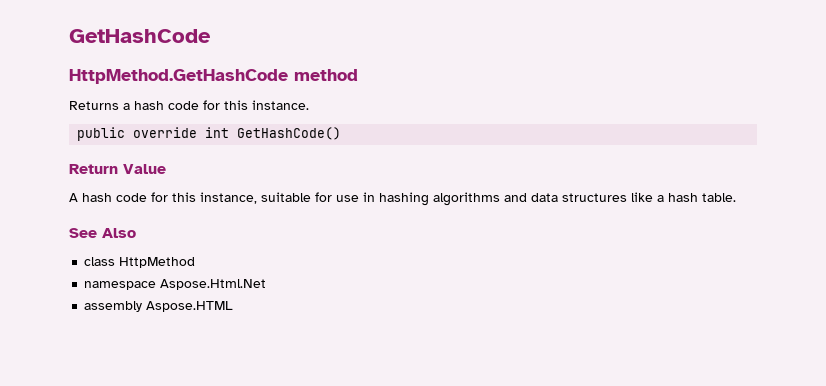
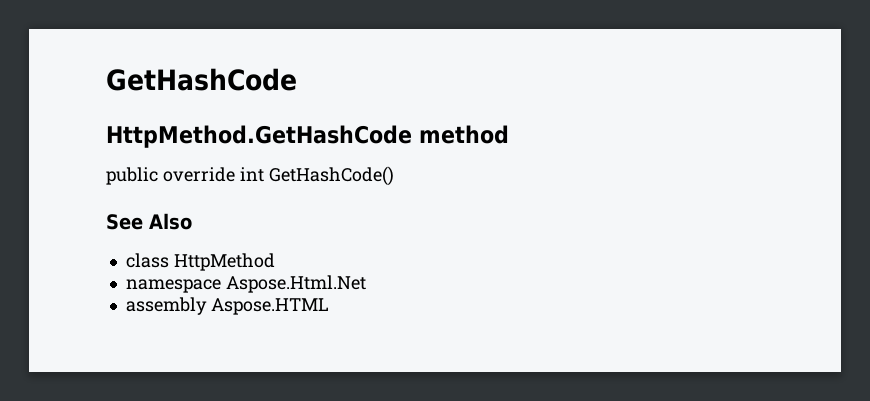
[69,100,309,110] [77,127,342,141] [69,164,166,174] [69,192,736,206] Returns a hash code for this instance. // public override int GetHashCode() // Return Value // A hash code for this instance, suitable for use in hashing algorithms and data structures like a hash table. -> [106,166,394,186] public override int GetHashCode()

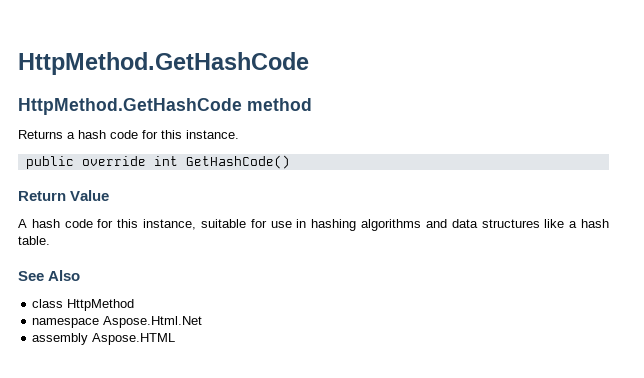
[106,68,297,91] GetHashCode -> [18,52,309,75] HttpMethod.GetHashCode
[106,166,394,186] public override int GetHashCode() -> [18,130,239,139] [25,155,290,169] [18,190,110,201] [18,219,610,231] [18,236,50,245] Returns a hash code for this instance. // public override int GetHashCode() // Return Value // A hash code for this instance, suitable for use in hashing algorithms and data structures like a hash table.

